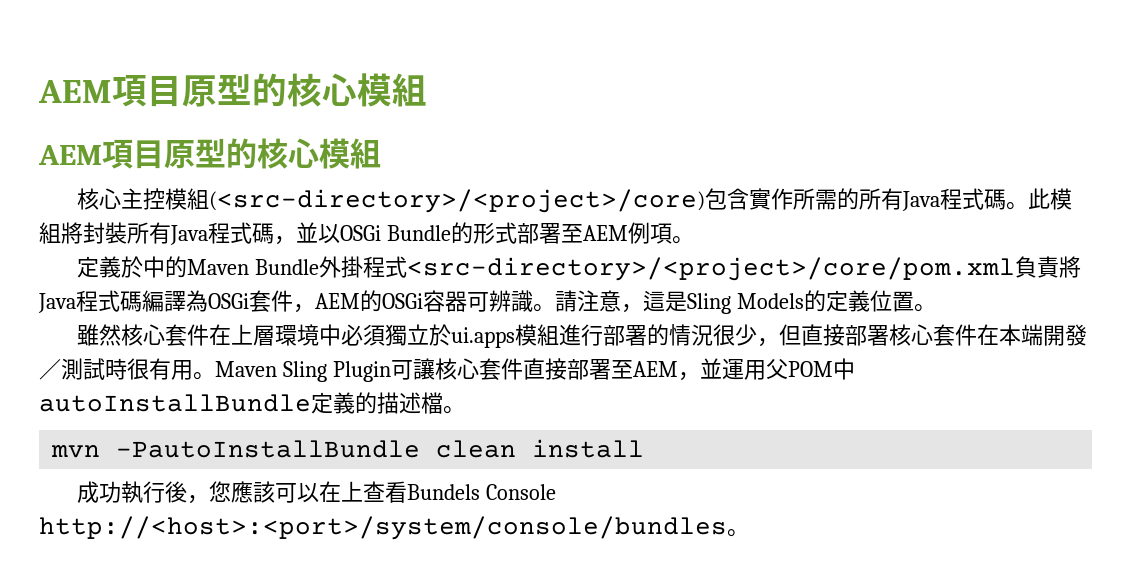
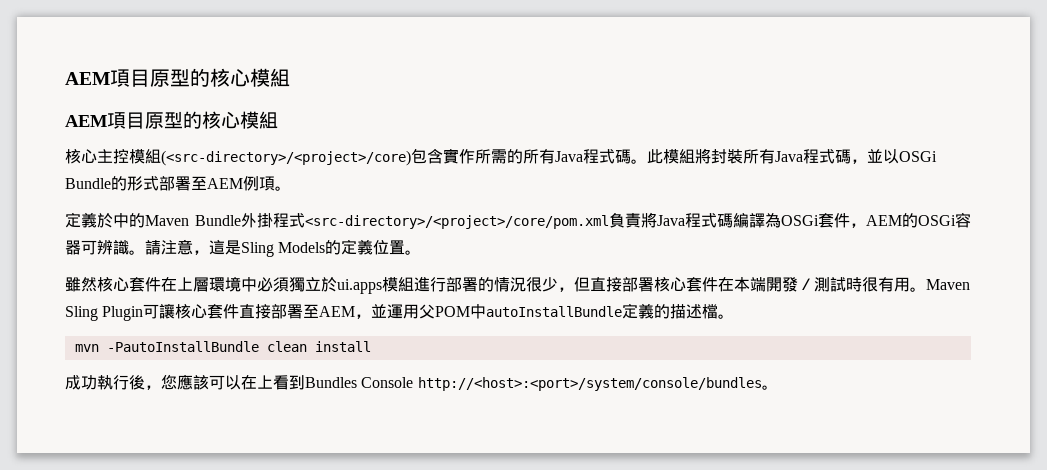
[362,481,480,503] 查看Bundels -> [273,375,357,390] 看到Bundles

